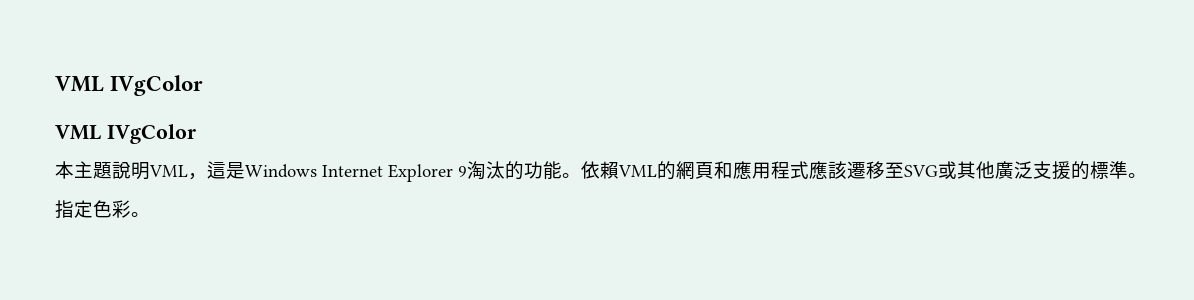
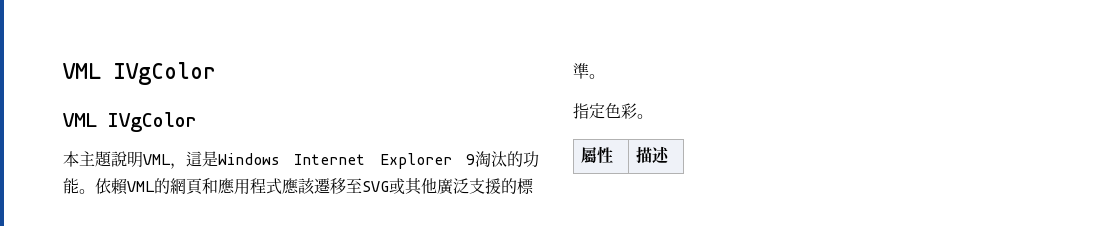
(150, 214) none -> [581,146,614,163] [636,146,670,164] // 屬性 | 描述

